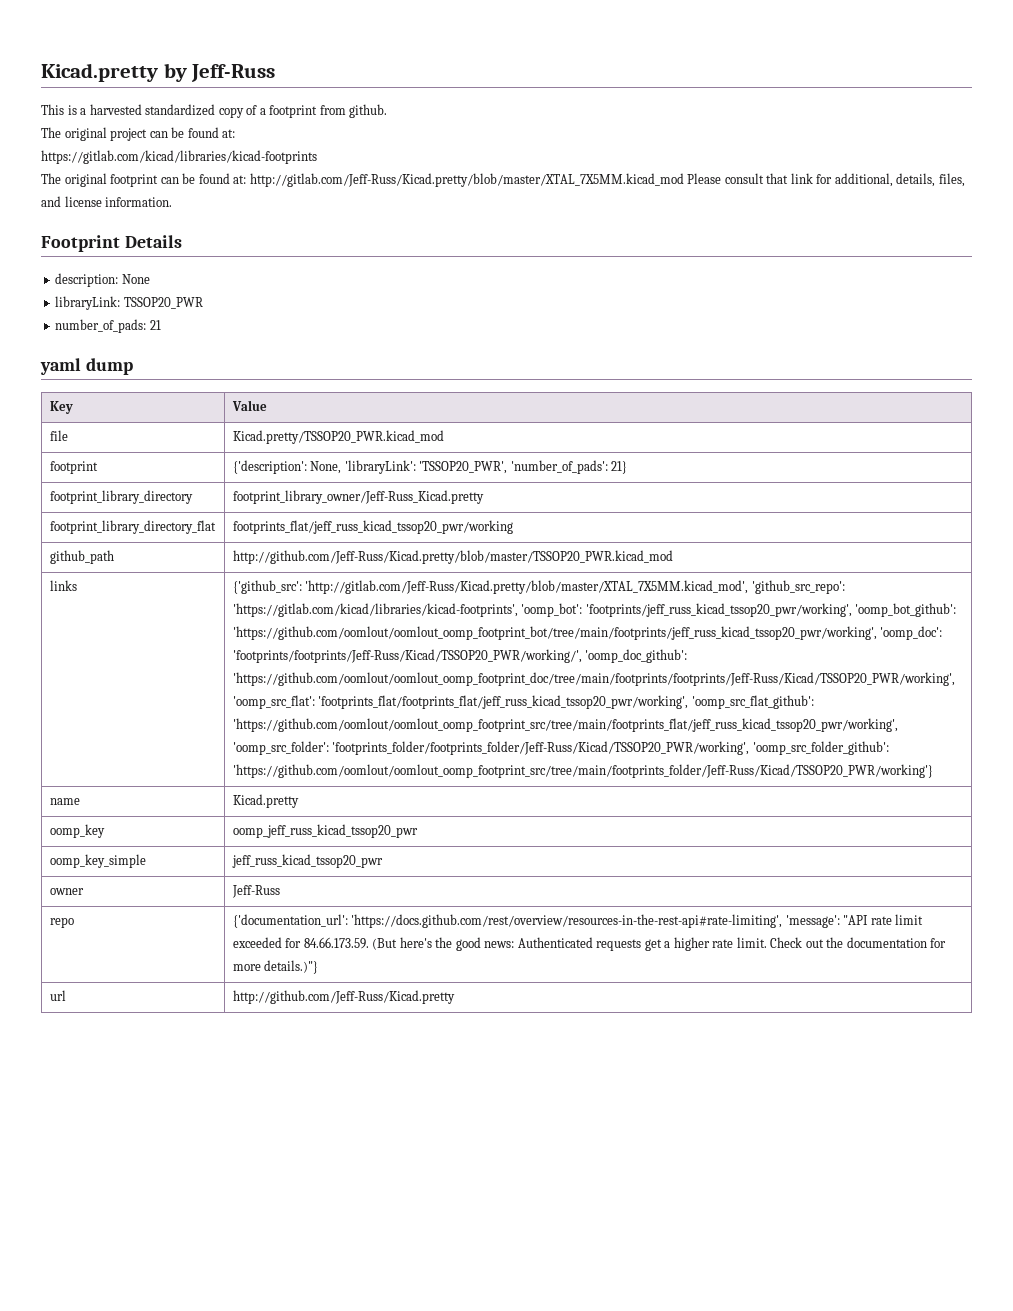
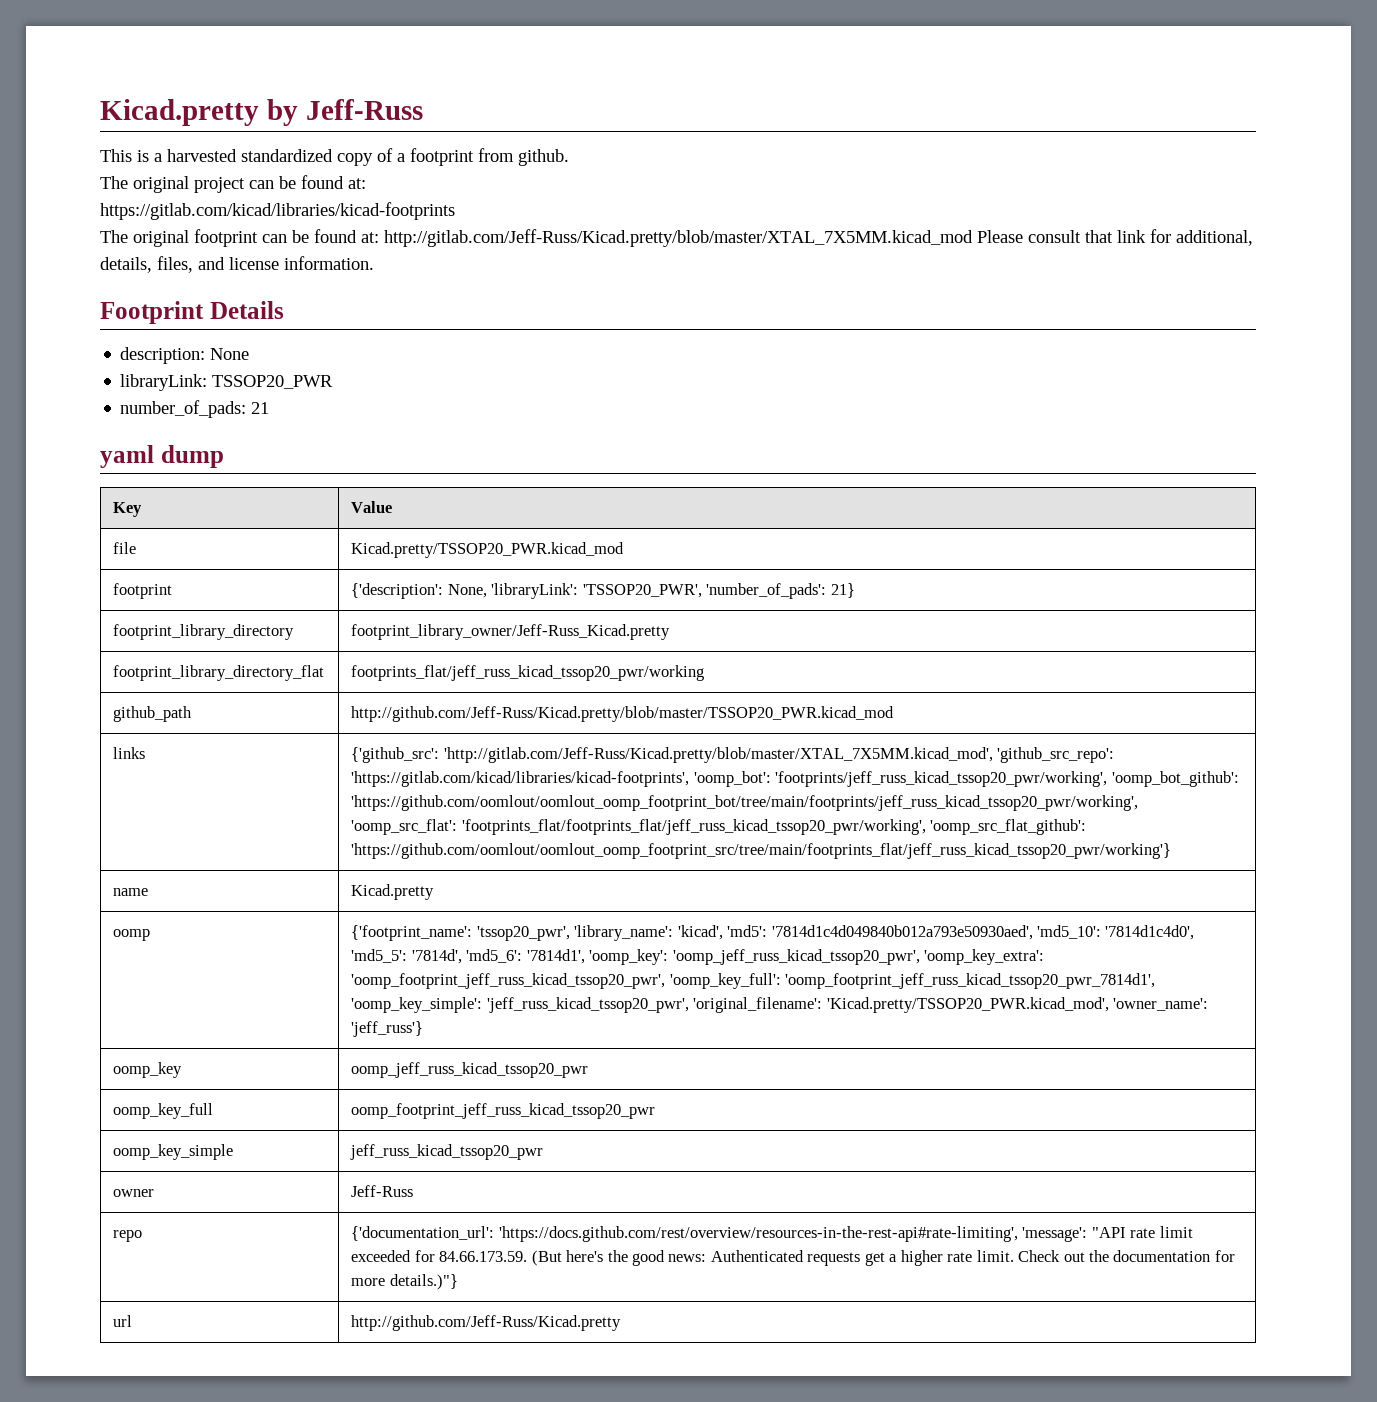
[880,626,943,640] [232,649,688,663] [232,672,955,686] [232,695,814,709] [232,718,898,732] [232,741,889,755] [232,764,933,778] [49,798,80,805] [232,794,299,808] 'oomp_doc': 'footprints/footprints/Jeff-Russ/Kicad/TSSOP20_PWR/working/', 'oomp_doc_github': 'https://github.com/oomlout/oomlout_oomp_footprint_doc/tree/main/footprints/footprints/Jeff-Russ/Kicad/TSSOP20_PWR/working', 'oomp_src_flat': 'footprints_flat/footprints_flat/jeff_russ_kicad_tssop20_pwr/working', 'oomp_src_flat_github': 'https://github.com/oomlout/oomlout_oomp_footprint_src/tree/main/footprints_flat/jeff_russ_kicad_tssop20_pwr/working', 'oomp_src_folder': 'footprints_folder/footprints_folder/Jeff-Russ/Kicad/TSSOP20_PWR/working', 'oomp_src_folder_github': 'https://github.com/oomlout/oomlout_oomp_footprint_src/tree/main/footprints_folder/Jeff-Russ/Kicad/TSSOP20_PWR/working'} // name | Kicad.pretty -> [351,819,1087,835] [351,843,1172,859] [113,888,149,896] [351,884,435,900] [113,929,151,941] [351,925,1195,941] [351,949,1044,965] [351,973,1156,989] [351,997,1209,1013] [351,1021,424,1037] 'oomp_src_flat': 'footprints_flat/footprints_flat/jeff_russ_kicad_tssop20_pwr/working', 'oomp_src_flat_github': 'https://github.com/oomlout/oomlout_oomp_footprint_src/tree/main/footprints_flat/jeff_russ_kicad_tssop20_pwr/working'} // name | Kicad.pretty // oomp | {'footprint_name': 'tssop20_pwr', 'library_name': 'kicad', 'md5': '7814d1c4d049840b012a793e50930aed', 'md5_10': '7814d1c4d0', 'md5_5': '7814d', 'md5_6': '7814d1', 'oomp_key': 'oomp_jeff_russ_kicad_tssop20_pwr', 'oomp_key_extra': 'oomp_footprint_jeff_russ_kicad_tssop20_pwr', 'oomp_key_full': 'oomp_footprint_jeff_russ_kicad_tssop20_pwr_7814d1', 'oomp_key_simple': 'jeff_russ_kicad_tssop20_pwr', 'original_filename': 'Kicad.pretty/TSSOP20_PWR.kicad_mod', 'owner_name': 'jeff_russ'}
(418, 831) none -> [113,1103,214,1119] [351,1103,656,1119] // oomp_key_full | oomp_footprint_jeff_russ_kicad_tssop20_pwr

